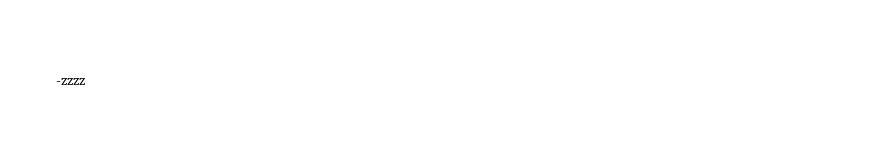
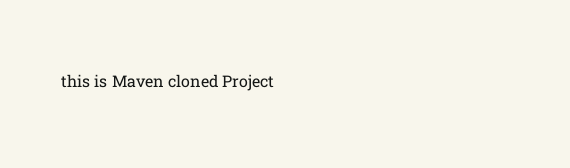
[56,78,85,86] -zzzz -> [61,74,275,91] this is Maven cloned Project

